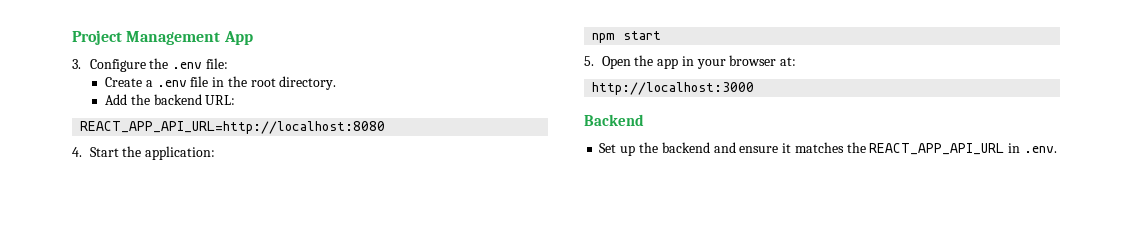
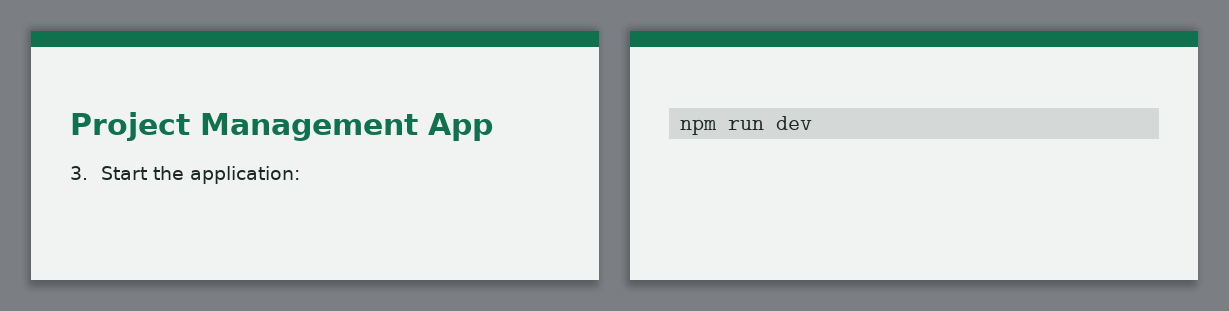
[89,58,228,72] [104,76,337,90] [104,94,236,105] [80,121,386,134] [72,146,216,160] [592,31,662,43] [584,55,797,69] [592,82,755,95] [584,114,644,126] [599,142,1057,156] Configure the .env file: // Create a .env file in the root directory. // Add the backend URL: // REACT_APP_API_URL=http://localhost:8080 // 4. Start the application: // npm start // 5. Open the app in your browser at: // http://localhost:3000 // Backend // Set up the backend and ensure it matches the REACT_APP_API_URL in .env. -> [101,166,301,184] [680,116,813,135] Start the application: // npm run dev

